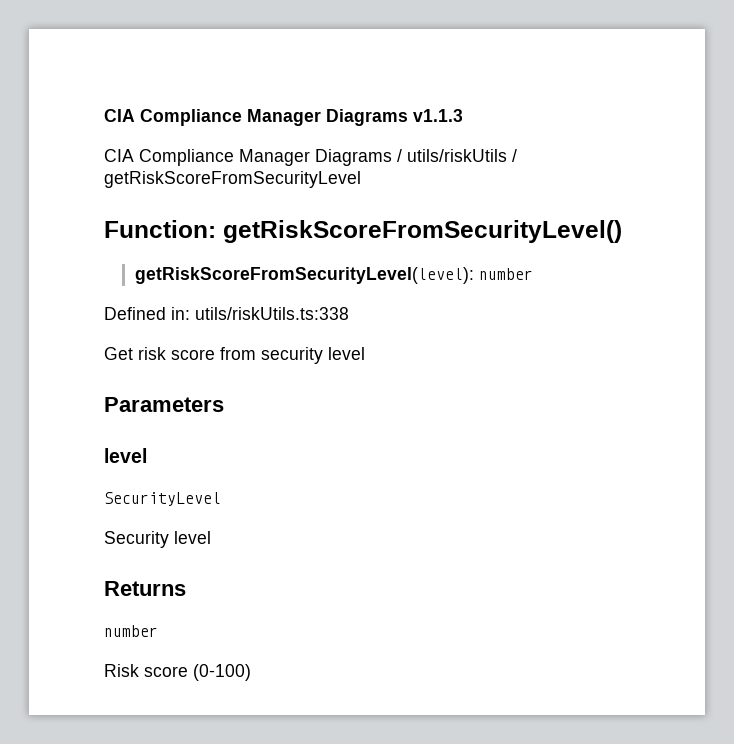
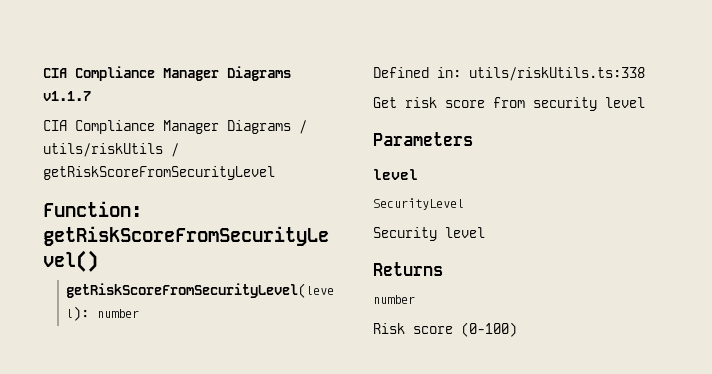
[104,109,463,126] CIA Compliance Manager Diagrams v1.1.3 -> [43,66,291,81] [43,91,91,101] CIA Compliance Manager Diagrams v1.1.7

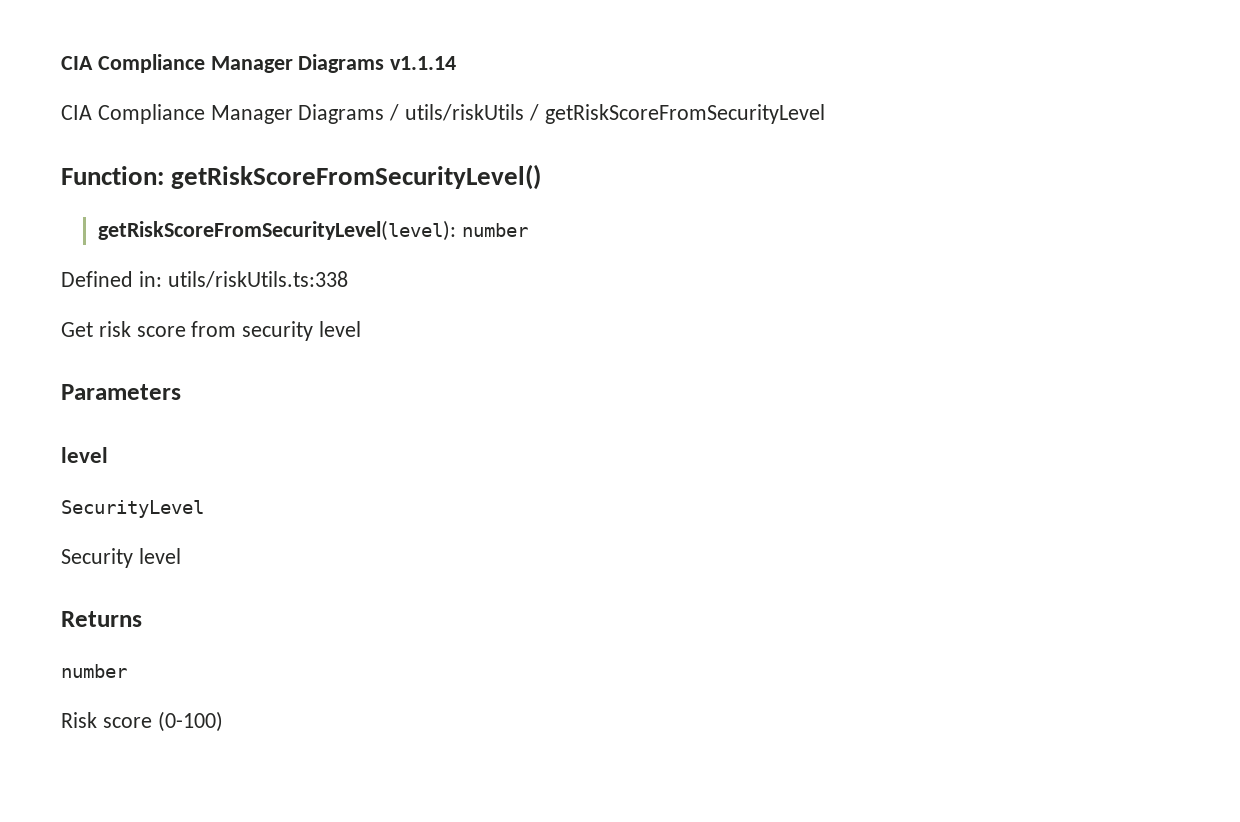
[43,66,291,81] [43,91,91,101] CIA Compliance Manager Diagrams v1.1.7 -> [61,54,457,73] CIA Compliance Manager Diagrams v1.1.14

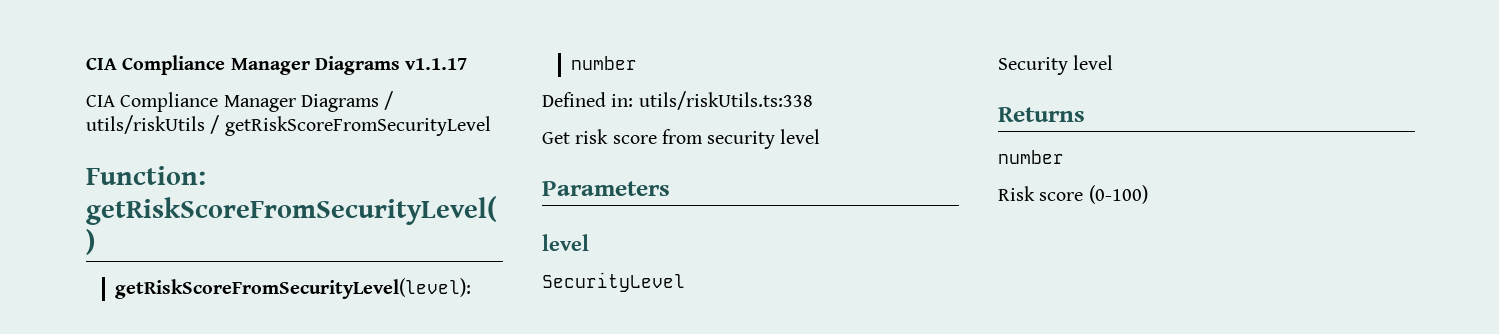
[61,54,457,73] CIA Compliance Manager Diagrams v1.1.14 -> [86,55,468,75] CIA Compliance Manager Diagrams v1.1.17

